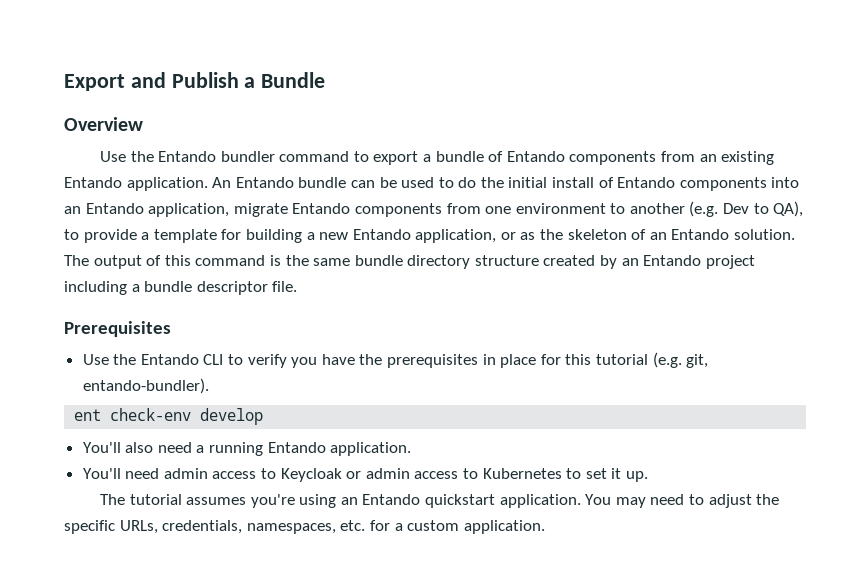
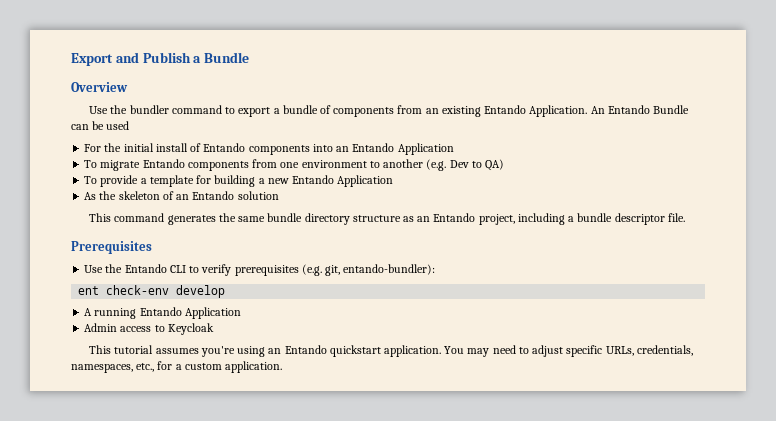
[158,151,217,162] Entando -> (128, 109) none
[506,151,565,162] Entando -> (331, 109) none
[126,177,208,191] application. -> [529,105,588,117] Application.
[298,177,347,188] bundle -> [653,105,690,114] Bundle
[438,177,477,188] to do -> [84,144,102,152] // For
[148,203,230,217] application, -> [397,143,454,155] [84,160,98,168] Application // To
[773,201,804,217] [64,229,79,240] QA), to -> [485,159,505,171] [84,176,98,184] QA) // To
[415,229,536,243] application, or as -> [337,175,394,187] [84,192,97,200] Application // As
[734,229,796,240] [64,255,281,269] solution. The output of this command is -> [237,191,279,200] [89,213,216,225] solution // This command generates
[543,255,755,269] created by an Entando project -> [402,213,515,225] as an Entando project,
[291,354,648,368] you have the prerequisites in place for this tutorial -> [234,265,299,276] prerequisites
[82,378,209,394] entando-bundler). -> [343,264,436,275] entando-bundler):
[82,442,412,456] [82,468,648,482] [99,494,125,505] You'll also need a running Entando application. // You'll need admin access to Keycloak or admin access to Kubernetes to set it up. // The -> [84,307,241,319] [84,323,214,335] [89,345,112,354] A running Entando Application // Admin access to Keycloak // This
[756,494,780,505] the -> (564, 351) none
[340,520,366,531] etc. -> [136,363,155,372] etc.,

